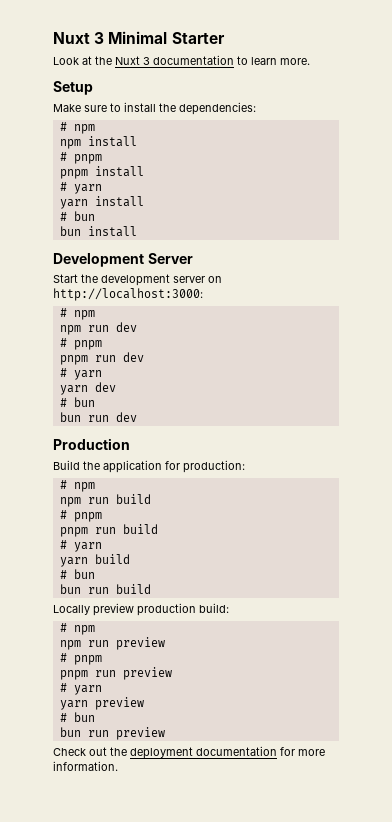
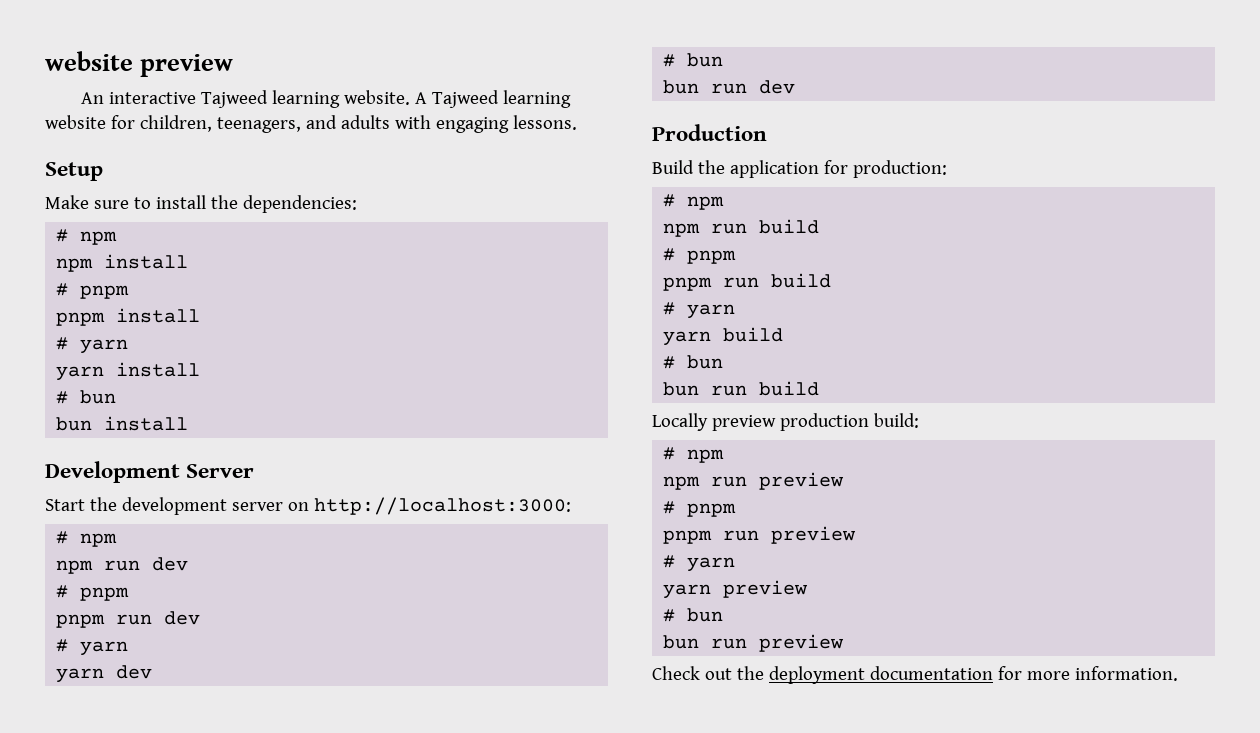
[53,31,225,44] [53,55,310,65] Nuxt 3 Minimal Starter // Look at the Nuxt 3 documentation to learn more. -> [45,51,234,77] [81,90,571,108] [45,115,577,133] website preview // An interactive Tajweed learning website. A Tajweed learning website for children, teenagers, and adults with engaging lessons.

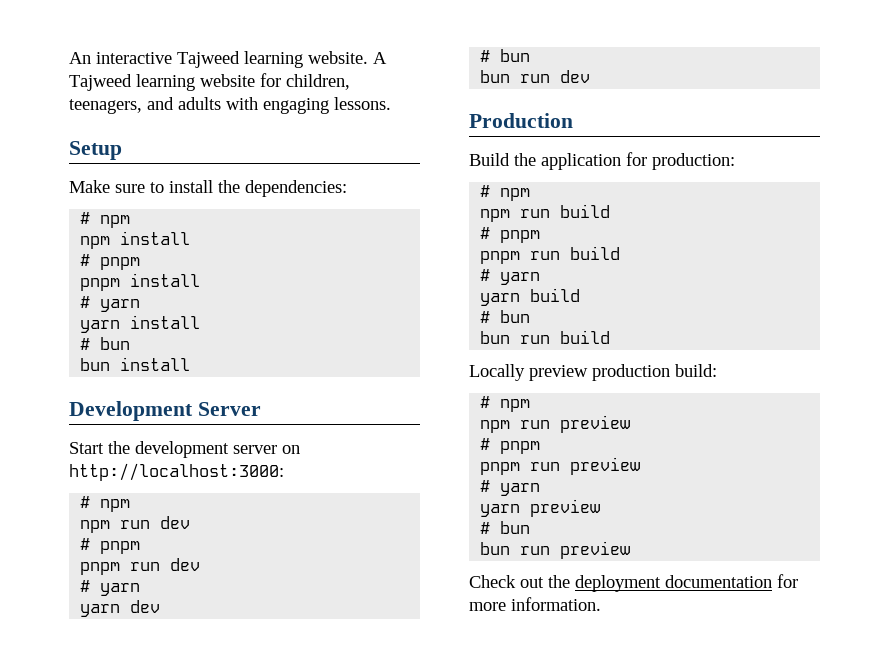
[45,51,234,77] website preview // -> (69, 58) none

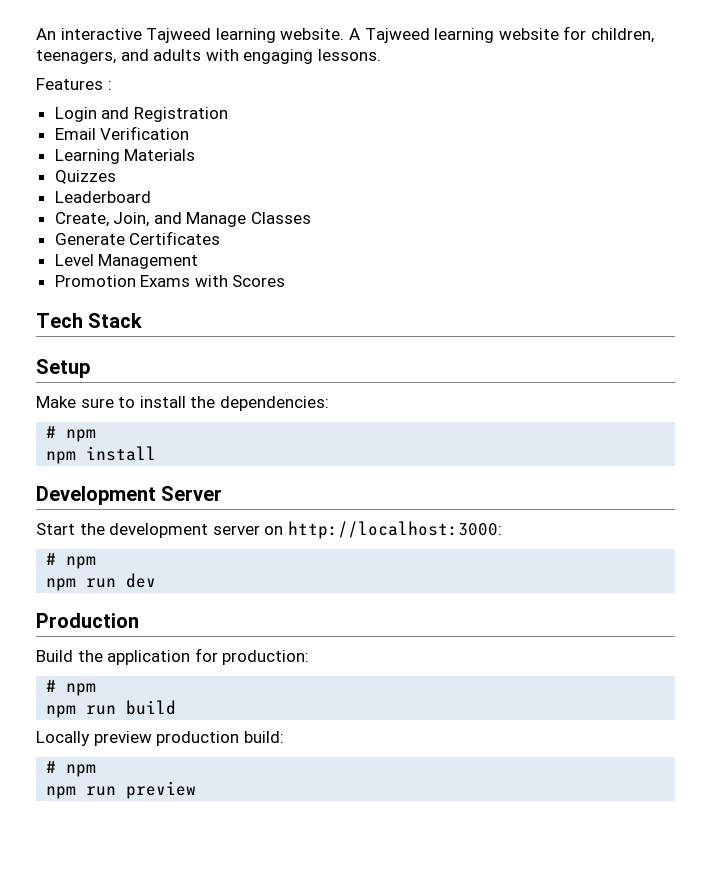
(391, 103) none -> [36,78,112,90] [54,107,228,122] [54,126,190,140] [54,149,196,164] [54,170,116,184] [54,191,151,203] [54,212,312,227] [54,231,221,245] [54,254,199,269] [54,275,286,287] [36,313,143,328] // Features : // Login and Registration // Email Verification // Learning Materials // Quizzes // Leaderboard // Create, Join, and Manage Classes // Generate Certificates // Level Management // Promotion Exams with Scores // Tech Stack
[80,254,141,270] [80,273,201,291] [80,296,141,312] [80,315,201,333] [80,337,131,350] [80,357,191,371] // # pnpm // pnpm install // # yarn // yarn install // # bun // bun install -> (157, 453) none
[80,538,141,554] [80,558,201,575] [80,580,141,596] [80,600,161,617] [480,49,531,62] [480,70,591,83] // # pnpm // pnpm run dev // # yarn // yarn dev // # bun // bun run dev -> (157, 580) none
[480,227,541,243] [480,246,621,264] [480,269,541,285] [480,288,581,306] [480,310,531,323] [480,330,611,344] // # pnpm // pnpm run build // # yarn // yarn build // # bun // bun run build -> (177, 707) none
[480,438,541,454] [480,457,641,475] [480,480,541,496] [480,499,601,517] [480,521,531,534] [480,541,631,559] [469,574,798,592] [469,597,601,611] // # pnpm // pnpm run preview // # yarn // yarn preview // # bun // bun run preview // Check out the deployment documentation for more information. -> (197, 790) none

